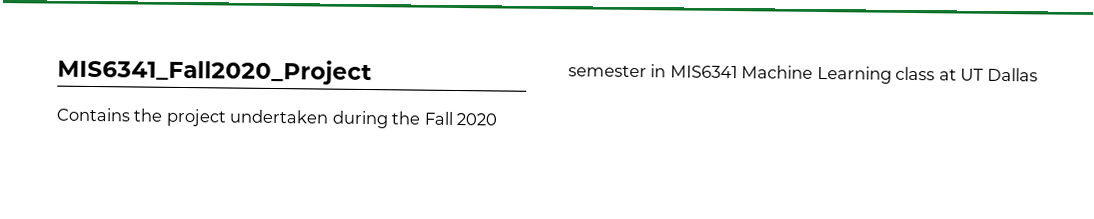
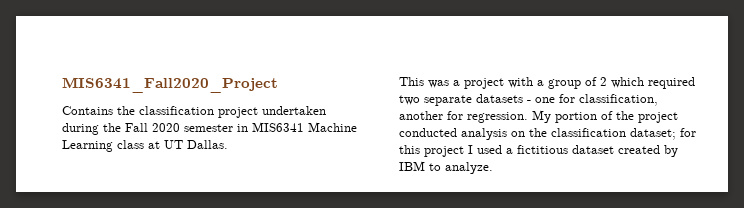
(163, 115) none -> [139,106,214,115] classification
[986,67,1038,82] Dallas -> [187,140,228,149] [399,77,695,89] [399,94,658,106] [399,110,678,123] [399,128,696,140] [399,145,678,157] [399,161,493,174] Dallas. // This was a project with a group of 2 which required two separate datasets - one for classification, another for regression. My portion of the project conducted analysis on the classification dataset; for this project I used a fictitious dataset created by IBM to analyze.

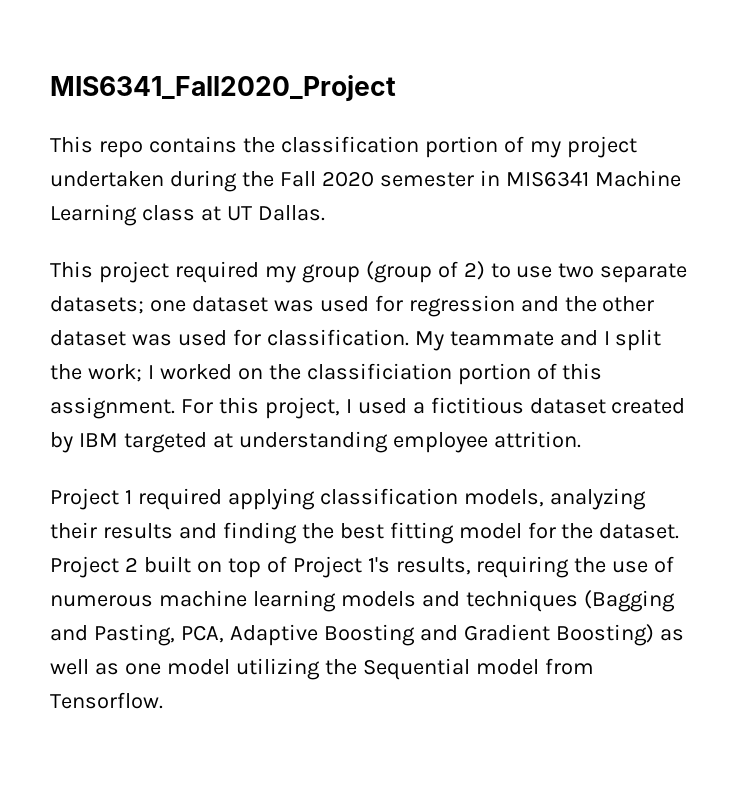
[62,106,214,115] Contains the classification -> [50,136,561,158] This repo contains the classification portion of my
[428,77,695,89] [399,94,658,106] [399,110,678,123] [399,128,696,140] [399,145,464,157] was a project with a group of 2 which required two separate datasets - one for classification, another for regression. My portion of the project conducted analysis on the classification dataset; for this project -> [98,261,688,283] [50,295,655,317] [50,329,662,351] [50,363,603,385] [50,397,340,419] project required my group (group of 2) to use two separate datasets; one dataset was used for regression and the other dataset was used for classification. My teammate and I split the work; I worked on the classificiation portion of this assignment. For this project,
[429,162,493,174] to analyze. -> [123,431,581,453] [50,488,646,510] [50,522,680,544] [50,556,675,578] [50,590,675,612] [50,624,684,646] [50,658,594,680] [50,692,163,709] targeted at understanding employee attrition. // Project 1 required applying classification models, analyzing their results and finding the best fitting model for the dataset. Project 2 built on top of Project 1's results, requiring the use of numerous machine learning models and techniques (Bagging and Pasting, PCA, Adaptive Boosting and Gradient Boosting) as well as one model utilizing the Sequential model from Tensorflow.

